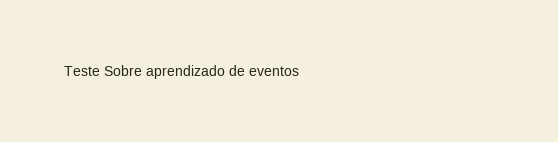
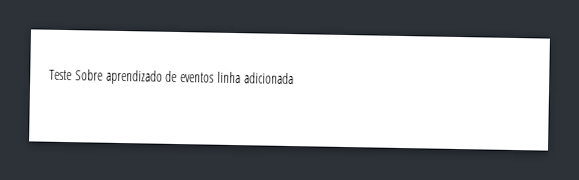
(299, 71) none -> [216,71,294,85] linha adicionada

